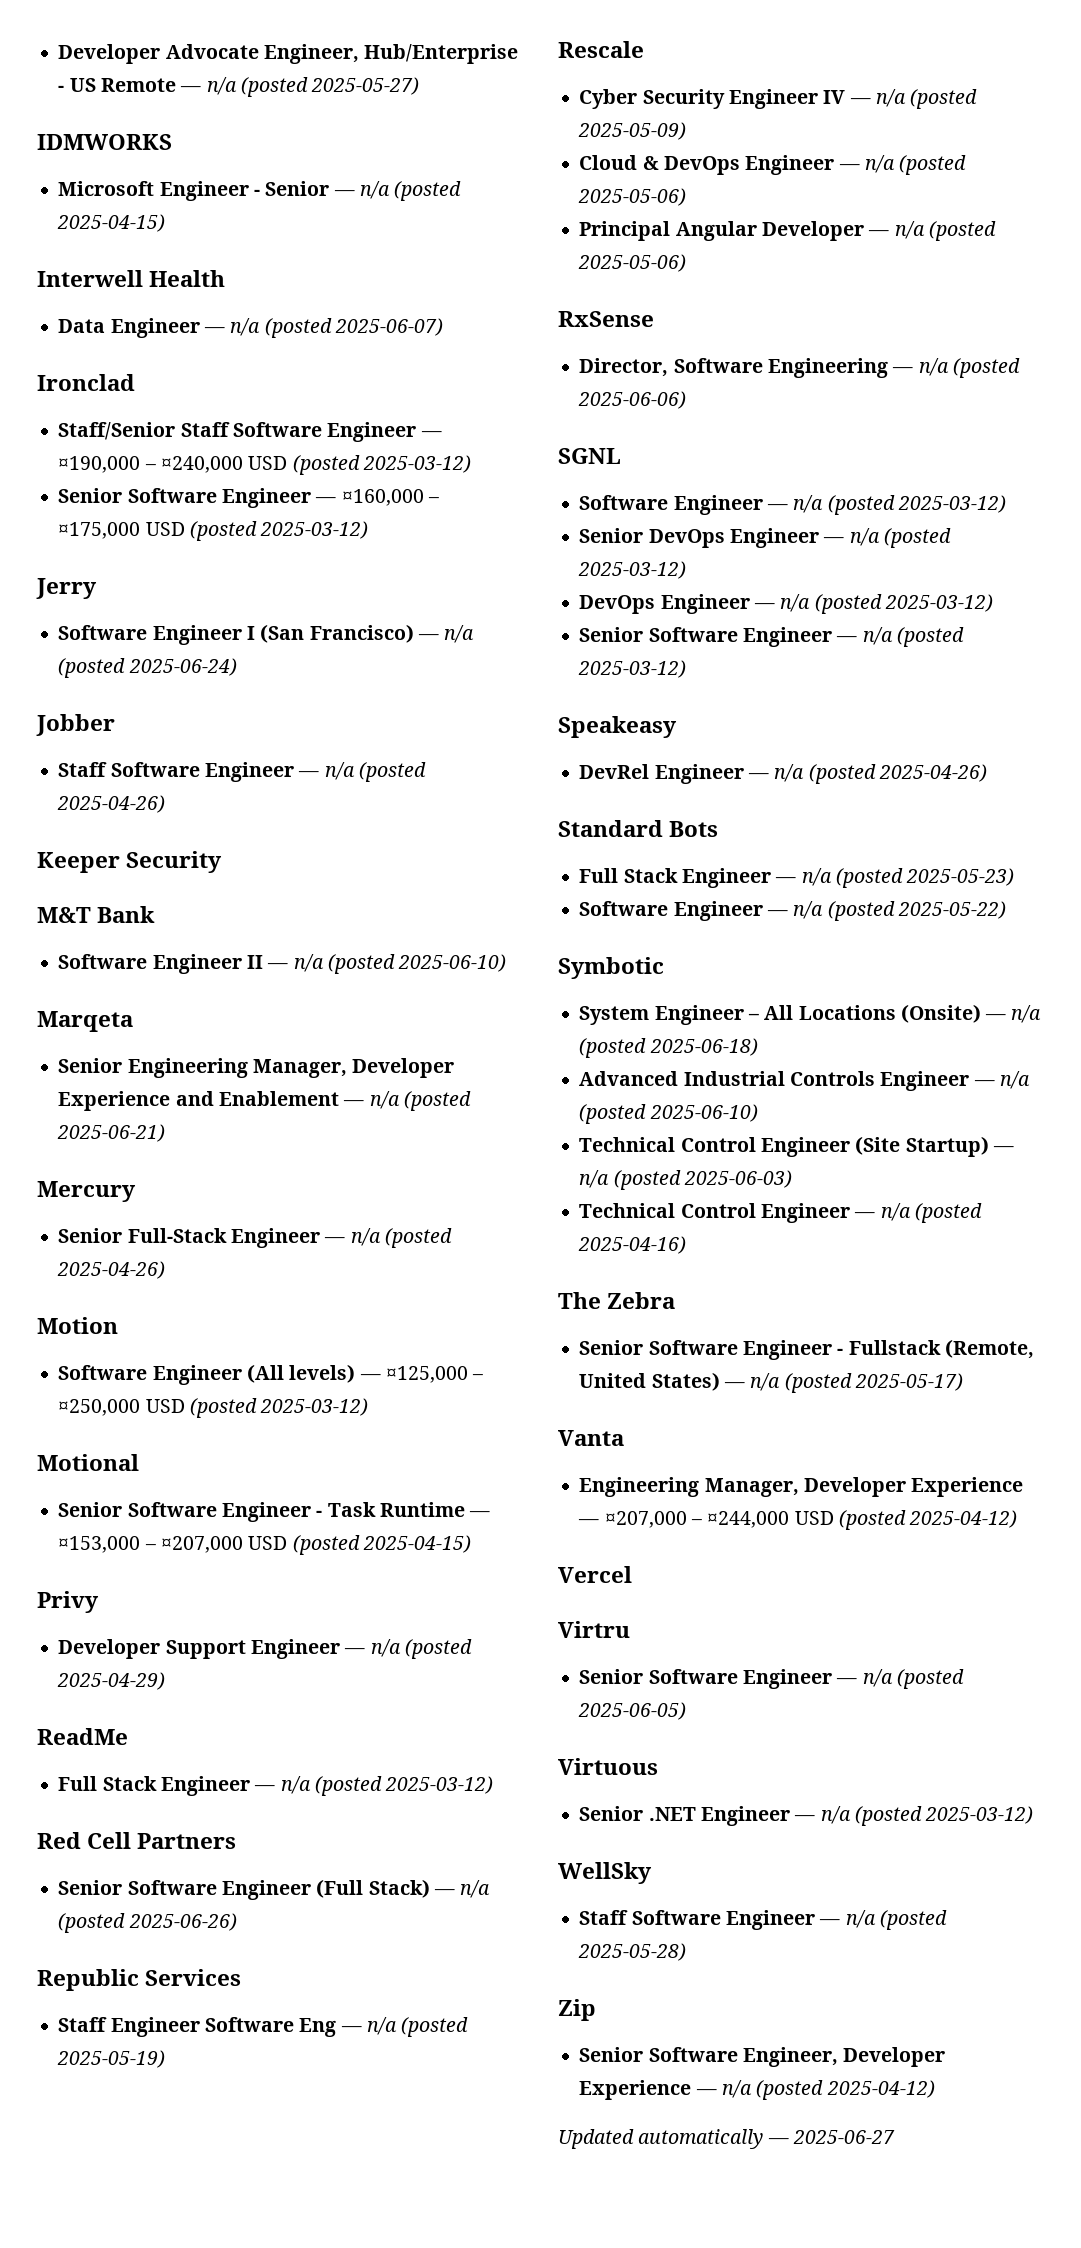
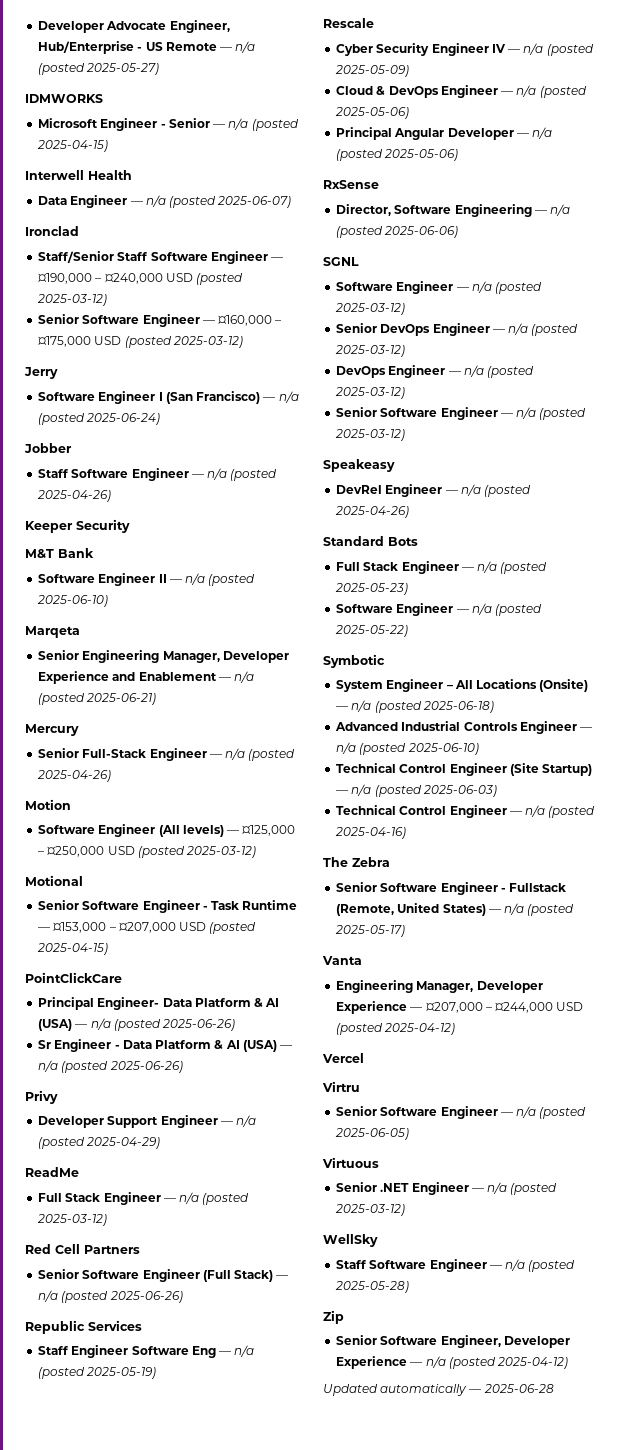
(471, 1544) none -> [25,972,122,983] [38,997,280,1010] [38,1018,236,1031] [38,1039,293,1052] [38,1060,183,1073] // PointClickCare // Principal Engineer- Data Platform & AI (USA) — n/a (posted 2025-06-26) // Sr Engineer - Data Platform & AI (USA) — n/a (posted 2025-06-26)
[792,2130,895,2144] 2025-06-27 -> [483,1384,554,1393] 2025-06-28

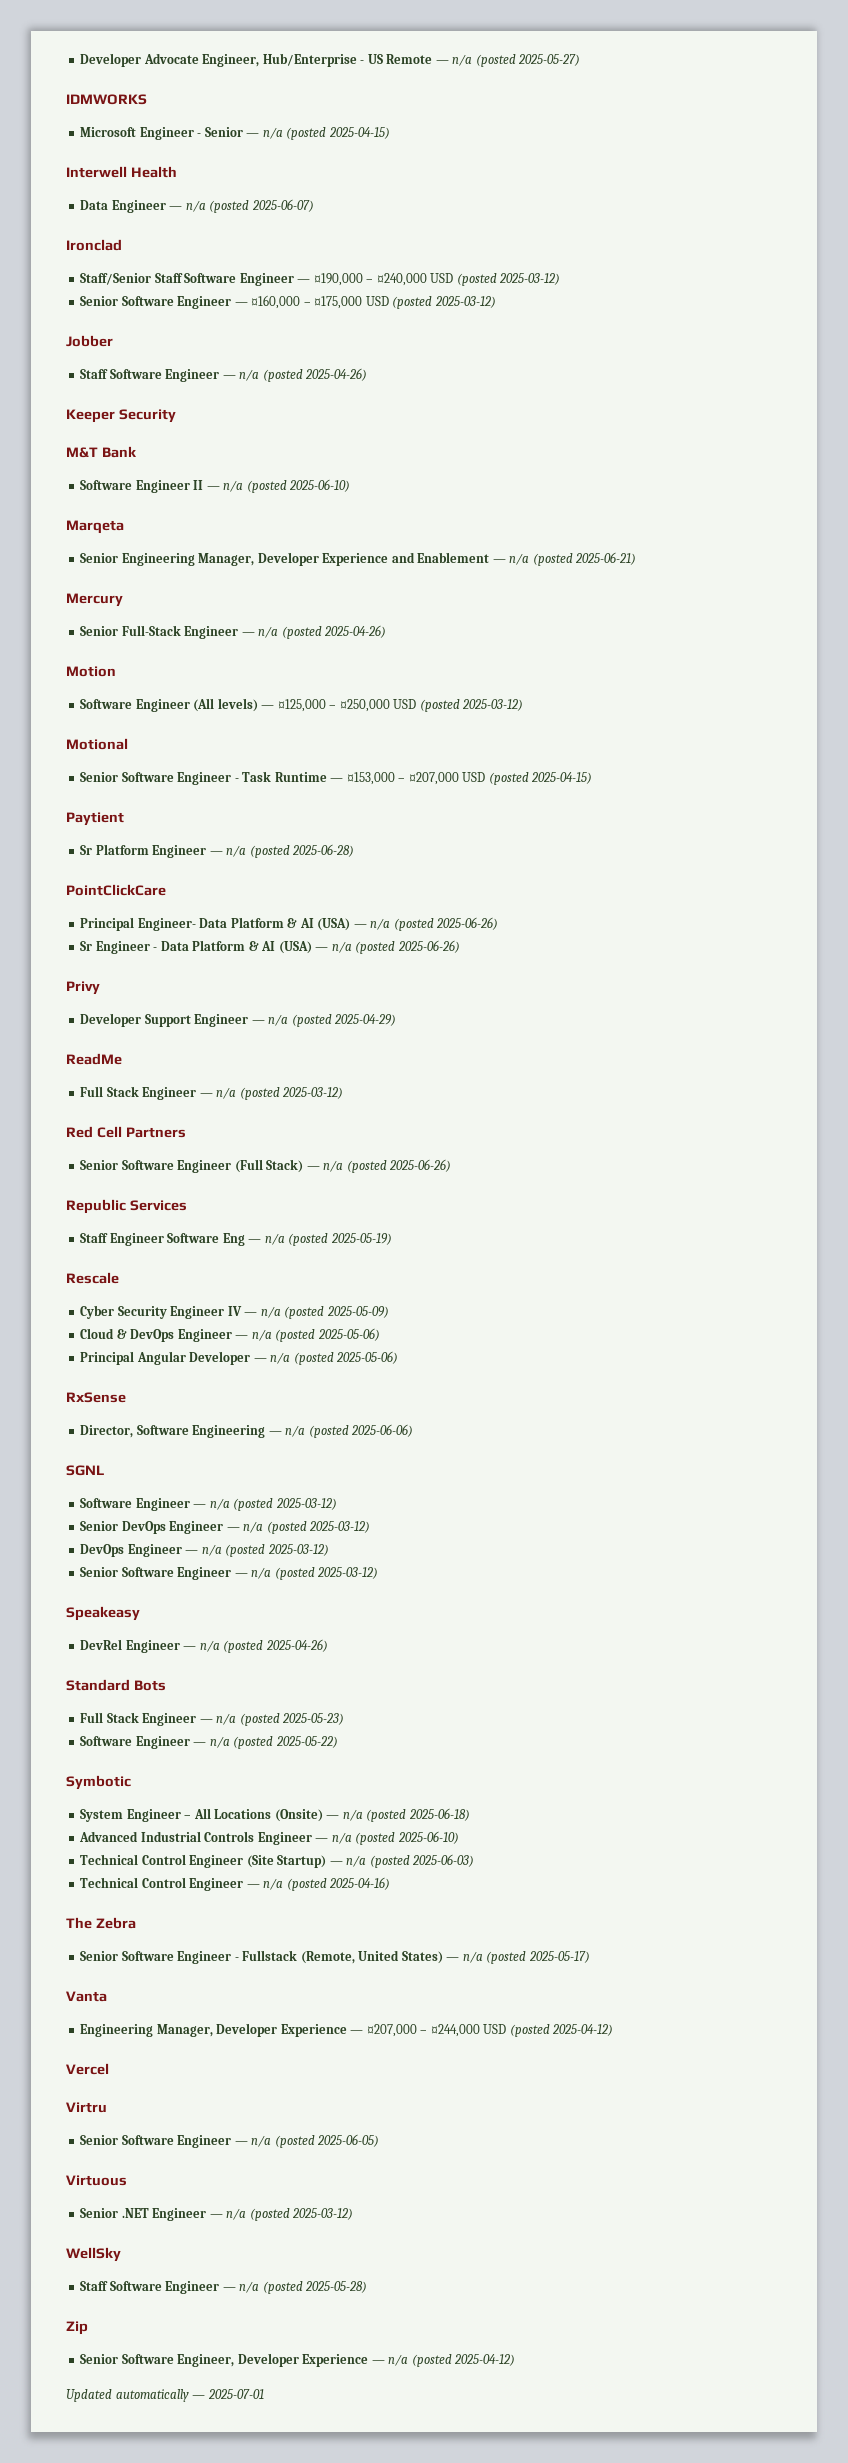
[24,367,58,379] [38,391,299,404] [38,413,161,425] // Jerry // Software Engineer I (San Francisco) — n/a (posted 2025-06-24) -> (496, 302) none
(109, 949) none -> [66,812,124,826] [80,844,355,858] // Paytient // Sr Platform Engineer — n/a (posted 2025-06-28)
[483,1384,554,1393] 2025-06-28 -> [207,2389,264,2399] 2025-07-01

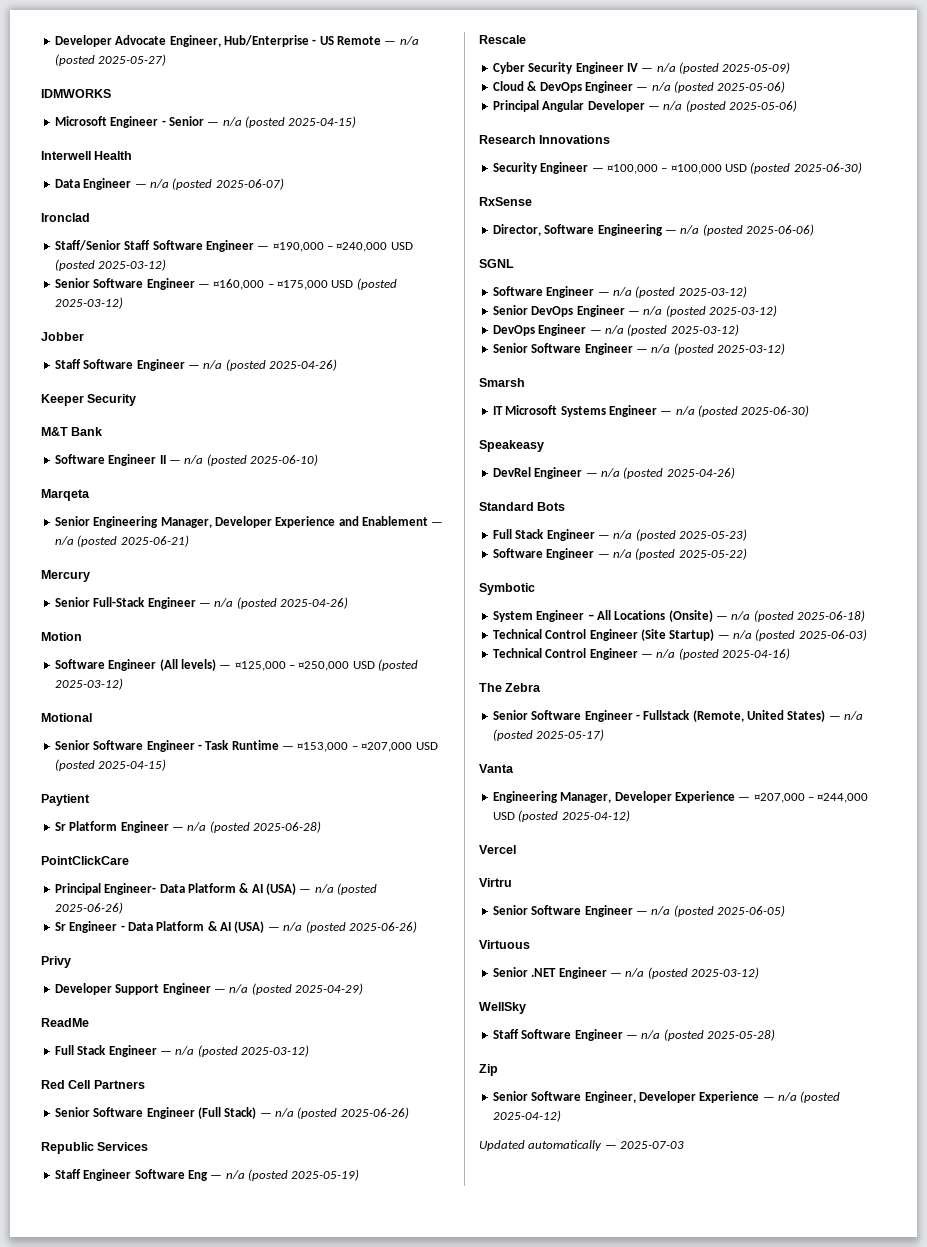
(399, 1357) none -> [479,135,611,144] [492,162,862,174] // Research Innovations // Security Engineer — ¤100,000 – ¤100,000 USD (posted 2025-06-30)
(379, 1573) none -> [479,378,525,387] [492,405,810,417] // Smarsh // IT Microsoft Systems Engineer — n/a (posted 2025-06-30)
[79,1831,459,1845] // Advanced Industrial Controls Engineer — n/a (posted 2025-06-10) -> (866, 616) none
[207,2389,264,2399] 2025-07-01 -> [620,1141,685,1149] 2025-07-03

